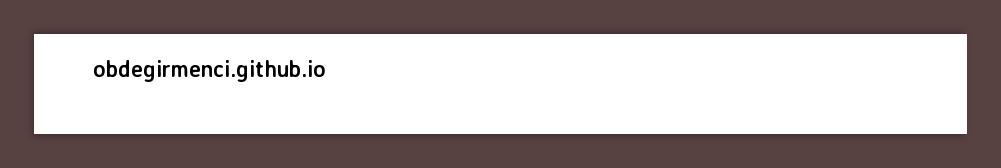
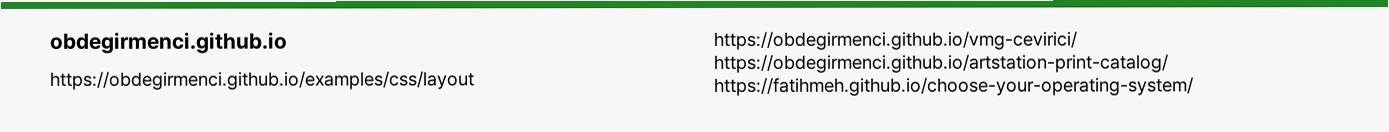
(326, 71) none -> [50,71,475,90] [713,31,1077,50] [713,54,1169,73] [714,77,1194,96] // https://obdegirmenci.github.io/examples/css/layout https://obdegirmenci.github.io/vmg-cevirici/ https://obdegirmenci.github.io/artstation-print-catalog/ https://fatihmeh.github.io/choose-your-operating-system/

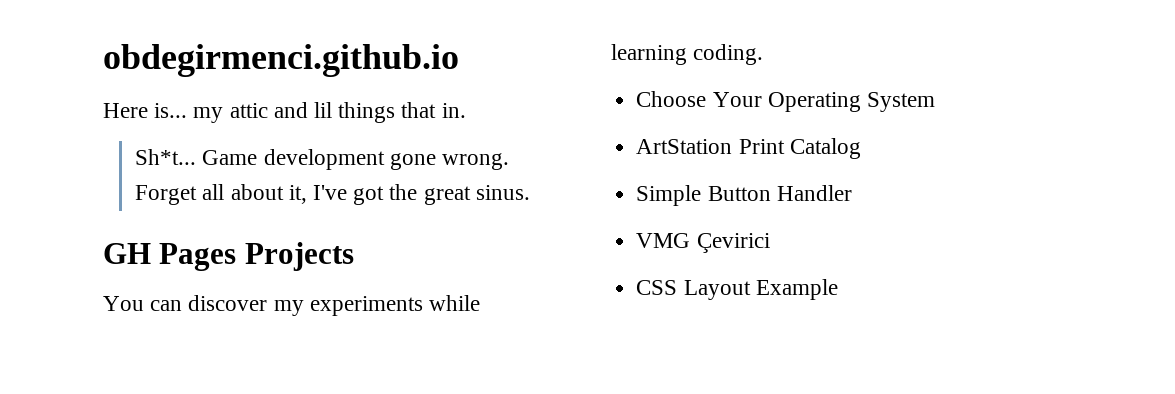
[50,71,475,90] [713,31,1077,50] [713,54,1169,73] [714,77,1194,96] https://obdegirmenci.github.io/examples/css/layout https://obdegirmenci.github.io/vmg-cevirici/ https://obdegirmenci.github.io/artstation-print-catalog/ https://fatihmeh.github.io/choose-your-operating-system/ -> [103,102,466,123] [135,149,509,170] [135,184,530,205] [103,242,354,271] [103,295,481,316] [611,44,764,65] [636,91,935,112] [636,138,861,159] [636,185,852,206] [636,233,770,253] [636,279,838,300] Here is... my attic and lil things that in. // Sh*t... Game development gone wrong. Forget all about it, I've got the great sinus. // GH Pages Projects // You can discover my experiments while learning coding. // Choose Your Operating System // ArtStation Print Catalog // Simple Button Handler // VMG Çevirici // CSS Layout Example

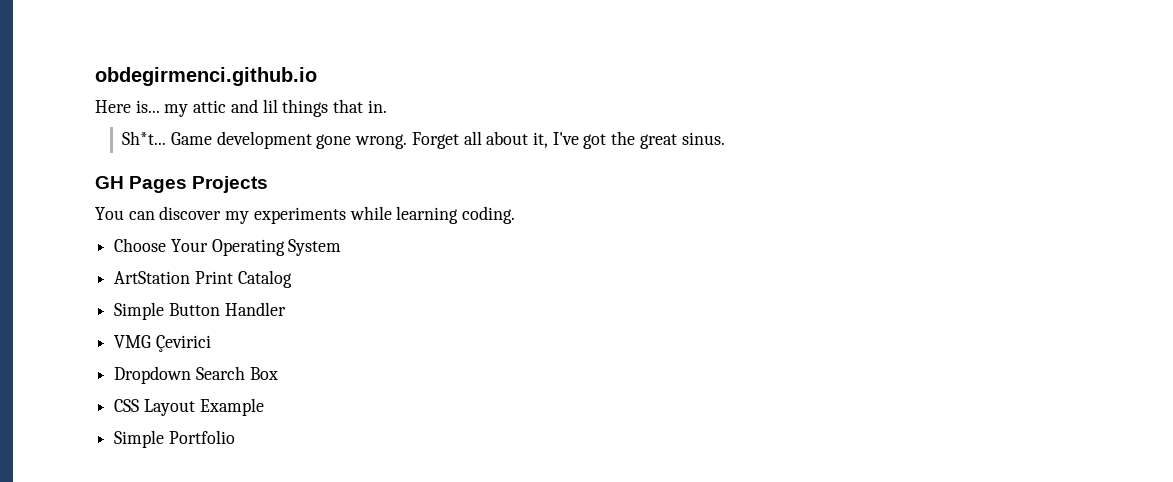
(770, 243) none -> [114,366,278,384] // Dropdown Search Box
(838, 289) none -> [114,430,235,448] // Simple Portfolio

